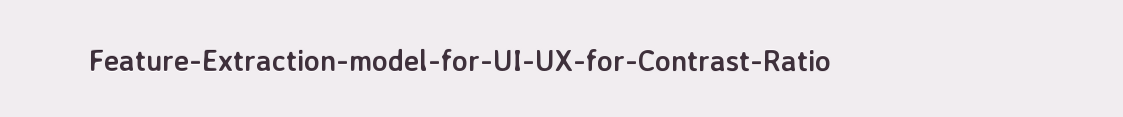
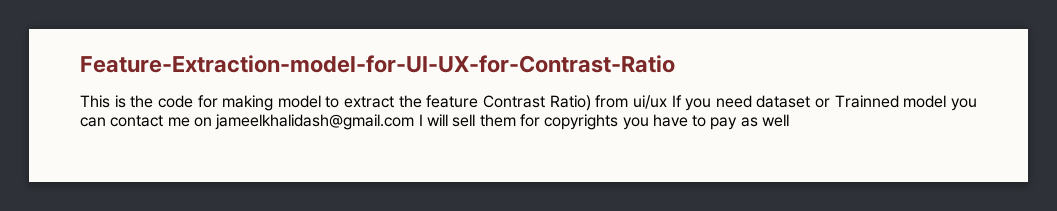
(832, 60) none -> [80,95,977,111] [80,114,790,130] // This is the code for making model to extract the feature Contrast Ratio) from ui/ux If you need dataset or Trainned model you can contact me on jameelkhalidash@gmail.com I will sell them for copyrights you have to pay as well

